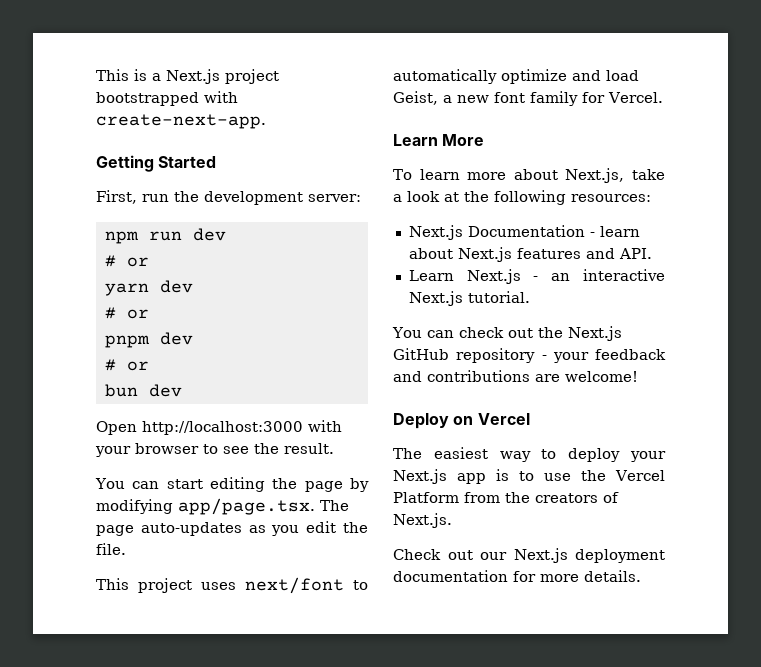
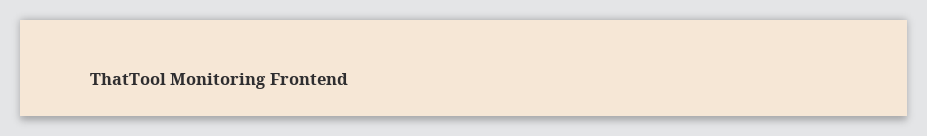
[96,69,279,84] [96,91,238,106] [96,114,266,129] [96,155,217,172] [96,190,361,205] [104,228,226,244] [104,255,149,267] [104,280,193,296] [104,307,149,319] [104,332,193,348] [104,359,149,371] [104,384,182,397] [96,420,342,435] [95,443,334,457] [95,477,369,492] [96,498,349,515] [96,521,369,536] [96,543,126,555] [96,577,368,594] [393,69,639,84] [393,91,663,106] [393,134,485,146] [393,168,665,183] [393,190,651,205] [408,225,640,240] [408,247,652,262] [408,269,665,284] [408,291,530,306] [392,326,622,341] [393,348,666,363] [393,370,638,382] [393,413,530,429] [393,447,666,462] [393,469,666,484] [393,492,619,503] [393,513,452,528] [393,548,665,563] [393,570,641,582] This is a Next.js project bootstrapped with create-next-app. // Getting Started // First, run the development server: // npm run dev // # or // yarn dev // # or // pnpm dev // # or // bun dev // Open http://localhost:3000 with your browser to see the result. // You can start editing the page by modifying app/page.tsx. The page auto-updates as you edit the file. // This project uses next/font to automatically optimize and load Geist, a new font family for Vercel. // Learn More // To learn more about Next.js, take a look at the following resources: // Next.js Documentation - learn about Next.js features and API. // Learn Next.js - an interactive Next.js tutorial. // You can check out the Next.js GitHub repository - your feedback and contributions are welcome! // Deploy on Vercel // The easiest way to deploy your Next.js app is to use the Vercel Platform from the creators of Next.js. // Check out our Next.js deployment documentation for more details. -> [90,73,348,89] ThatTool Monitoring Frontend

